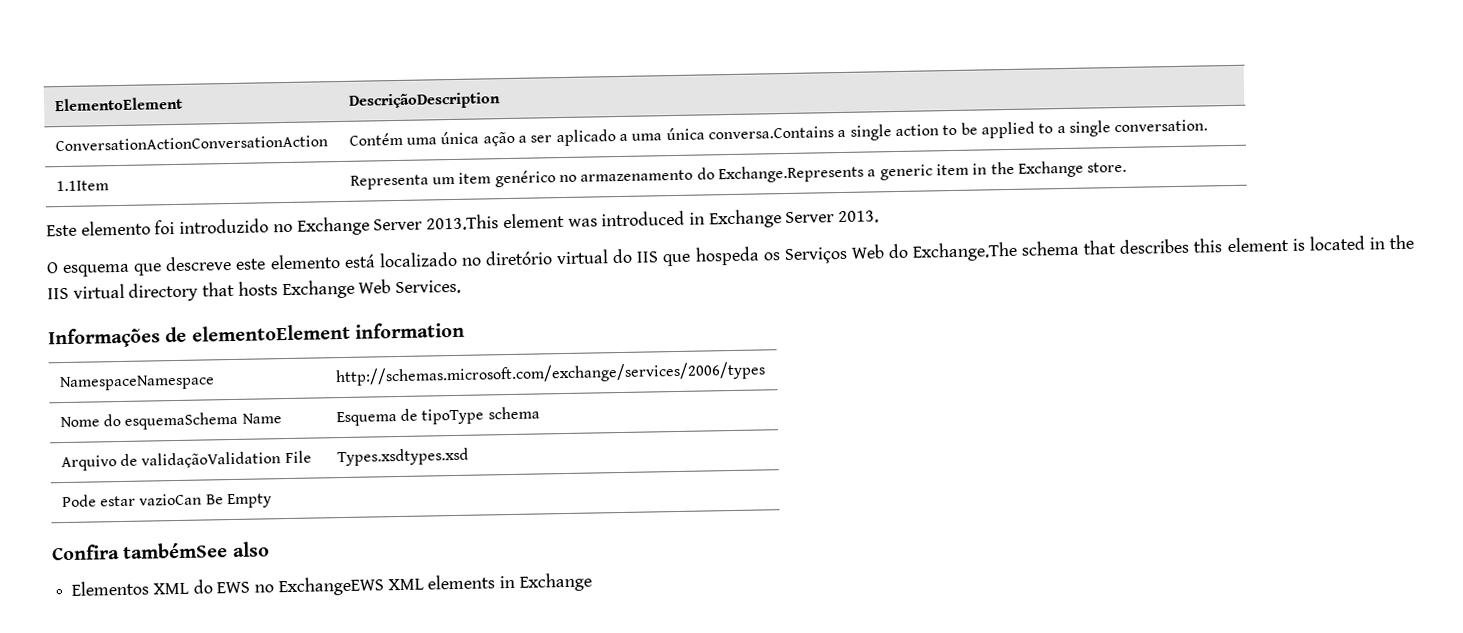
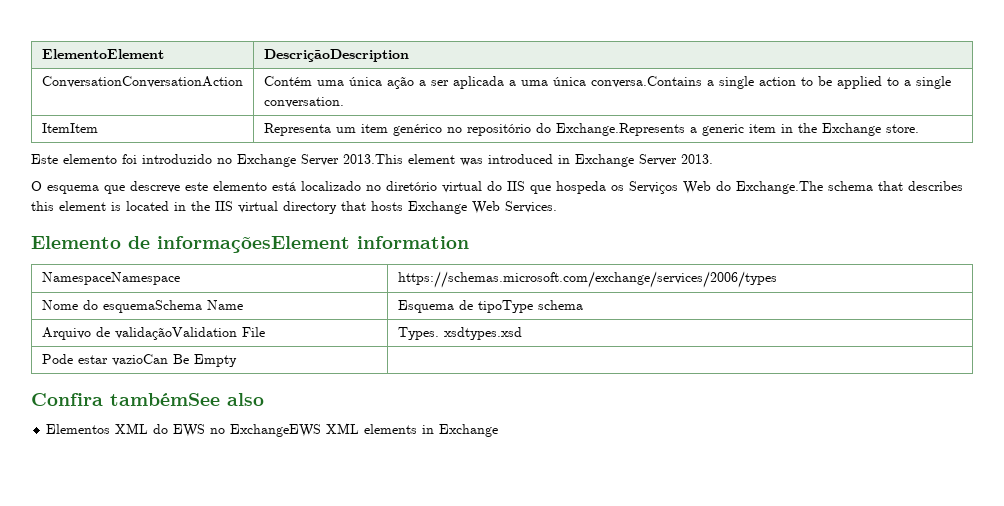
[54,135,328,152] ConversationActionConversationAction -> [41,76,243,88] ConversationConversationAction
[555,129,616,147] aplicado -> [452,76,504,89] aplicada
[55,180,109,192] 1.1Item -> [41,123,98,133] ItemItem
[580,169,694,182] armazenamento -> [466,124,531,136] repositório
[48,323,351,349] Informações de elementoElement -> [31,236,350,253] Elemento de informaçõesElement
[334,361,766,387] http://schemas.microsoft.com/exchange/services/2006/types -> [397,271,777,288] https://schemas.microsoft.com/exchange/services/2006/types
[336,447,469,467] Types.xsdtypes.xsd -> [397,327,522,340] Types. xsdtypes.xsd

